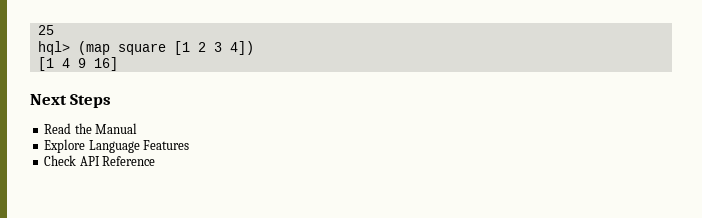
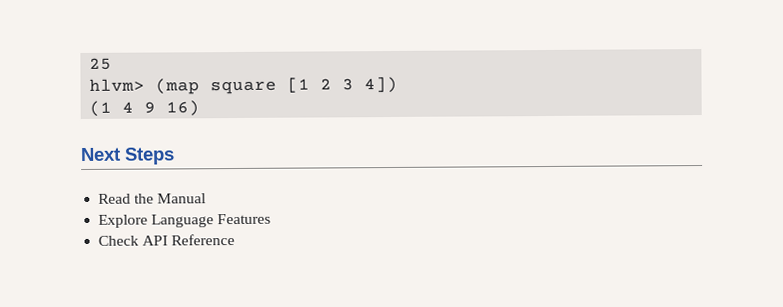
[37,41,70,55] hql> -> [89,78,146,92] hlvm>
[37,57,54,71] [1 -> [89,100,113,117] (1
[93,57,118,71] 16] -> [166,100,201,117] 16)

